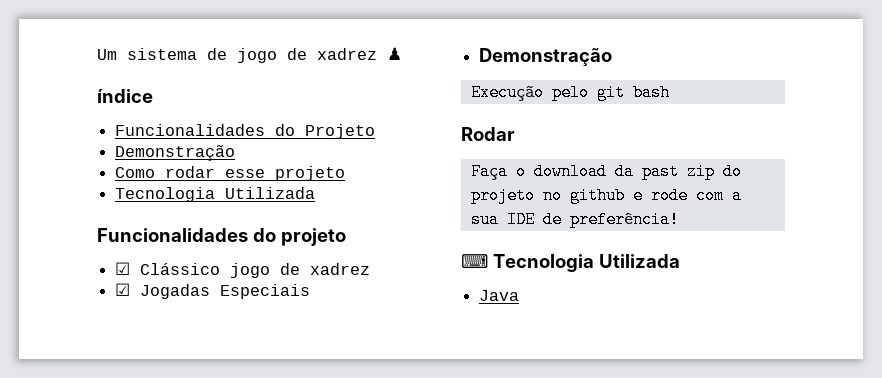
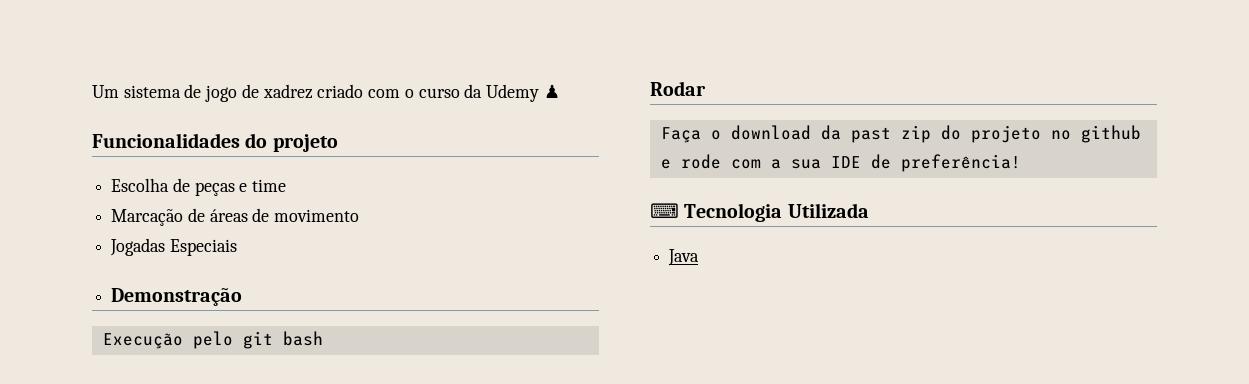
[387,47,402,61] [97,89,153,103] [115,124,376,139] [115,145,236,161] [115,166,346,181] [115,187,316,202] [97,228,346,246] [115,262,371,278] [115,283,131,296] ♟ // índice // Funcionalidades do Projeto // Demonstração // Como rodar esse projeto // Tecnologia Utilizada // Funcionalidades do projeto // ☑ Clássico jogo de xadrez // ☑ -> [317,84,560,102] [92,133,338,152] [111,178,287,196] [111,208,360,226] criado com o curso da Udemy ♟ // Funcionalidades do projeto // Escolha de peças e time // Marcação de áreas de movimento //

